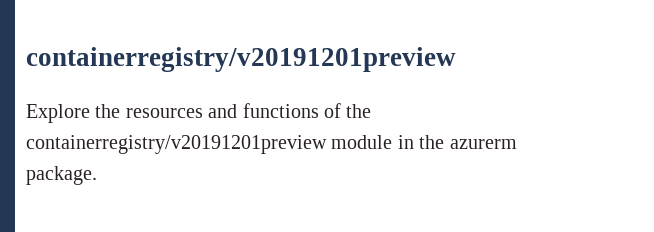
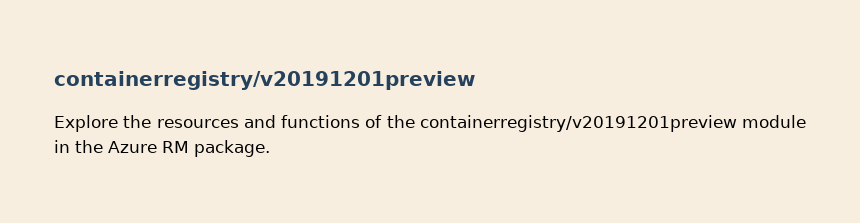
[449,139,517,149] azurerm -> [108,141,189,153] Azure RM

